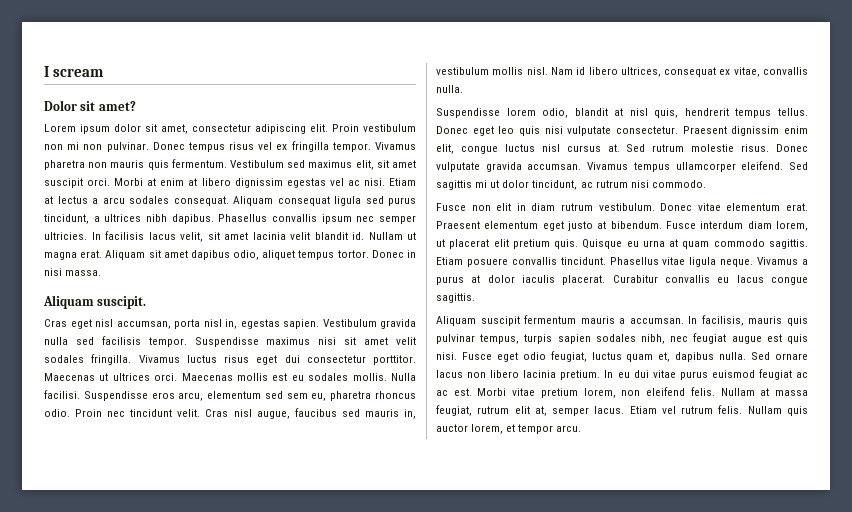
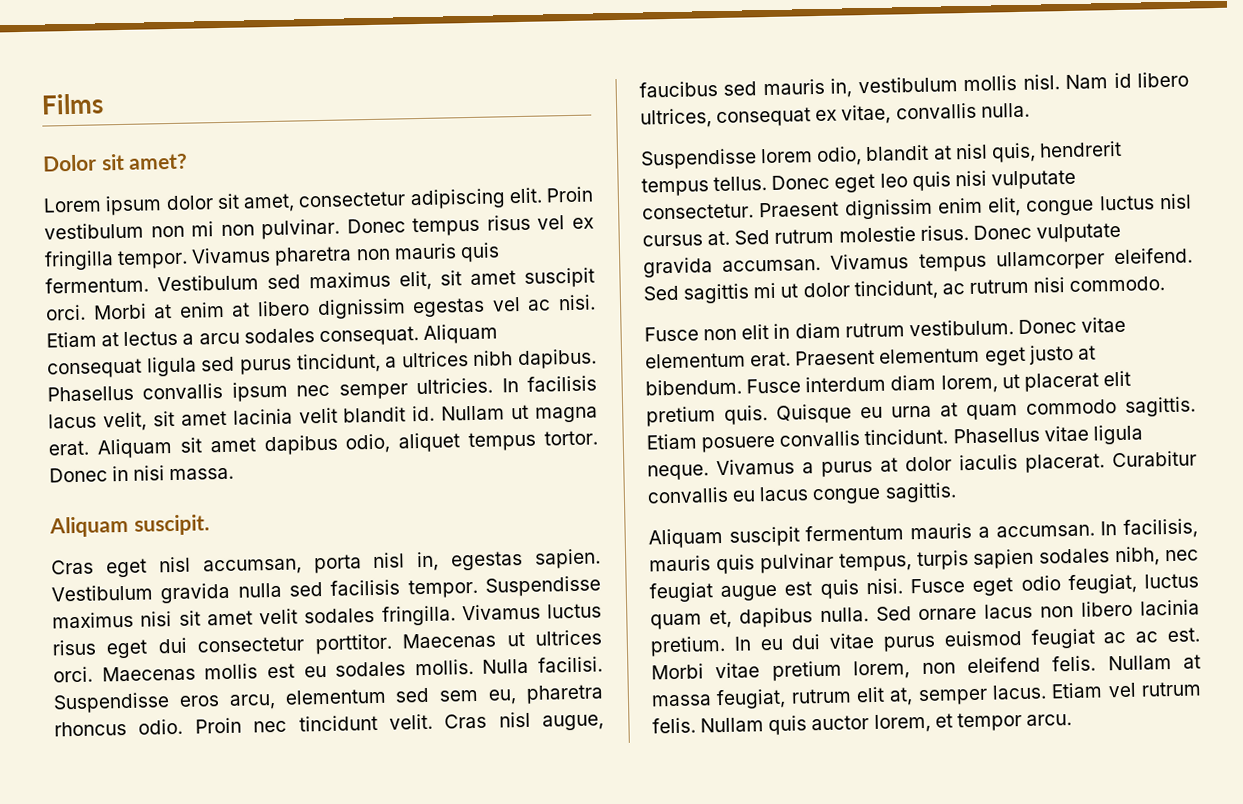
[44,66,104,77] I scream -> [41,93,104,115] Films

